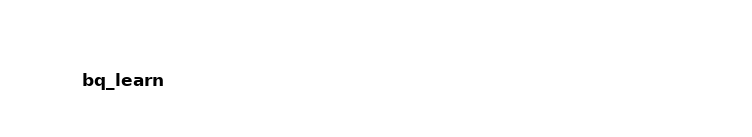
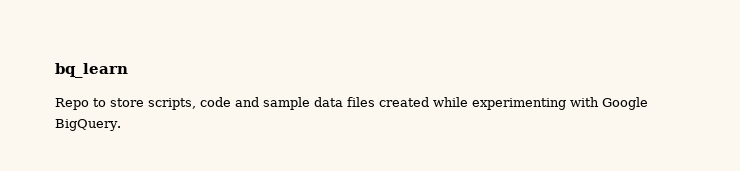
(164, 81) none -> [55,97,648,110] [55,119,121,131] // Repo to store scripts, code and sample data files created while experimenting with Google BigQuery.

